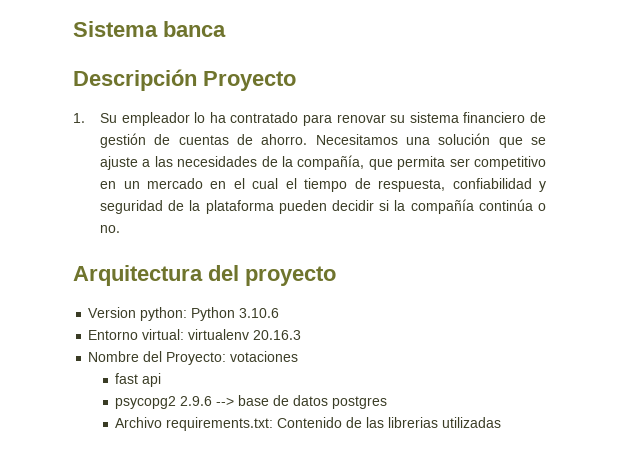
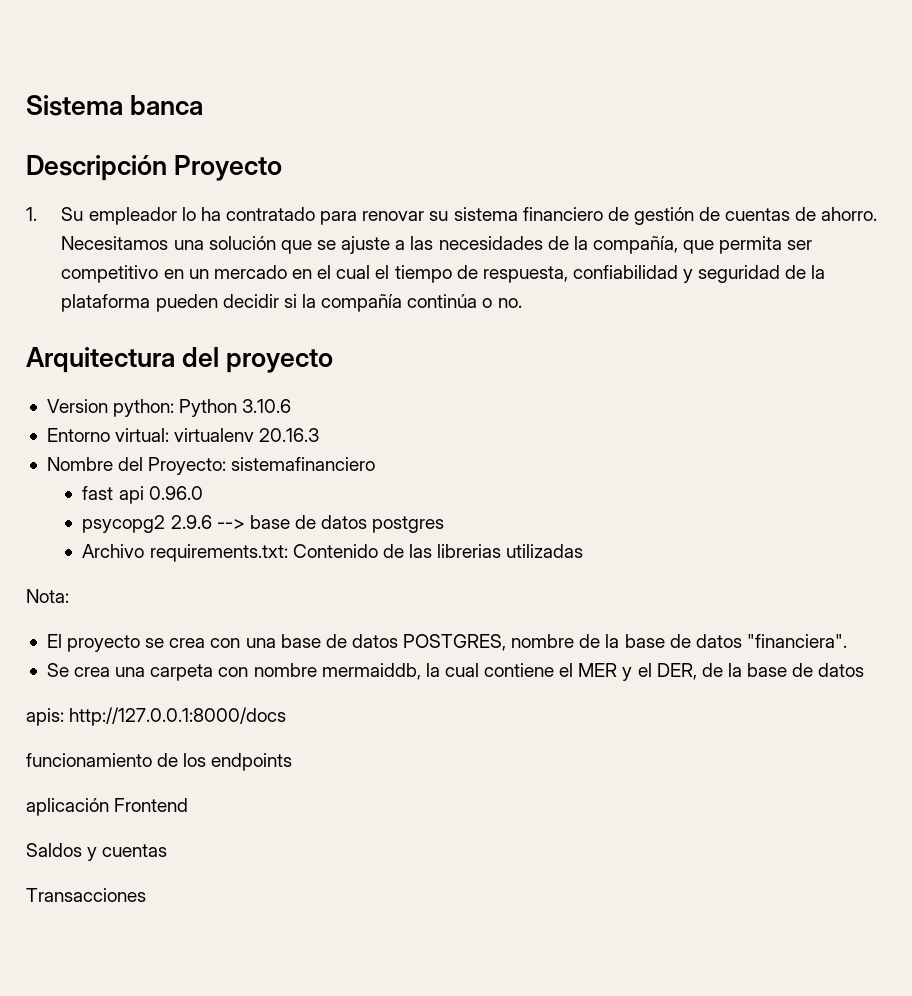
[230,351,299,362] votaciones -> [231,457,376,471] sistemafinanciero
(162, 380) none -> [148,486,203,500] 0.96.0
(502, 422) none -> [26,589,69,603] [46,634,847,652] [46,663,865,681] [26,707,287,726] [26,753,293,771] [26,798,189,816] [26,843,168,861] [26,888,146,902] // Nota: // El proyecto se crea con una base de datos POSTGRES, nombre de la base de datos "financiera". // Se crea una carpeta con nombre mermaiddb, la cual contiene el MER y el DER, de la base de datos // apis: http://127.0.0.1:8000/docs // funcionamiento de los endpoints // aplicación Frontend // Saldos y cuentas // Transacciones

